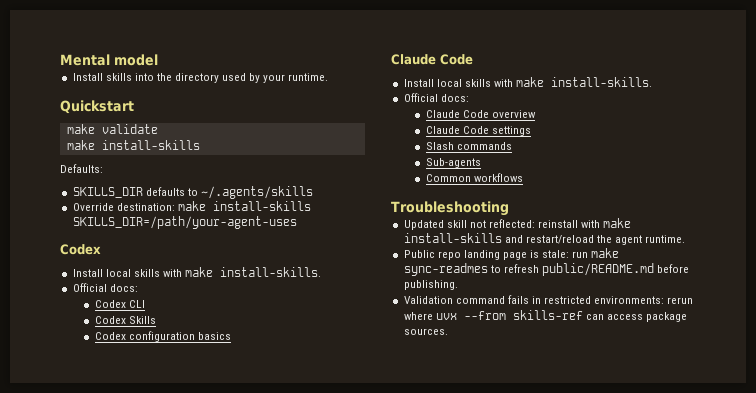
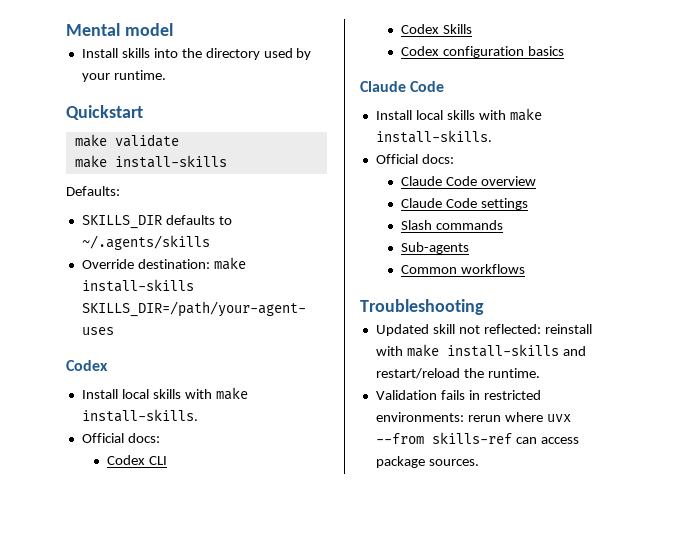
[615,235,686,245] [403,248,620,260] [403,263,690,276] [403,280,458,290] agent runtime. // Public repo landing page is stale: run make sync-readmes to refresh public/README.md before publishing. -> [487,368,540,378] runtime.
[455,296,505,304] command -> (437, 395) none

